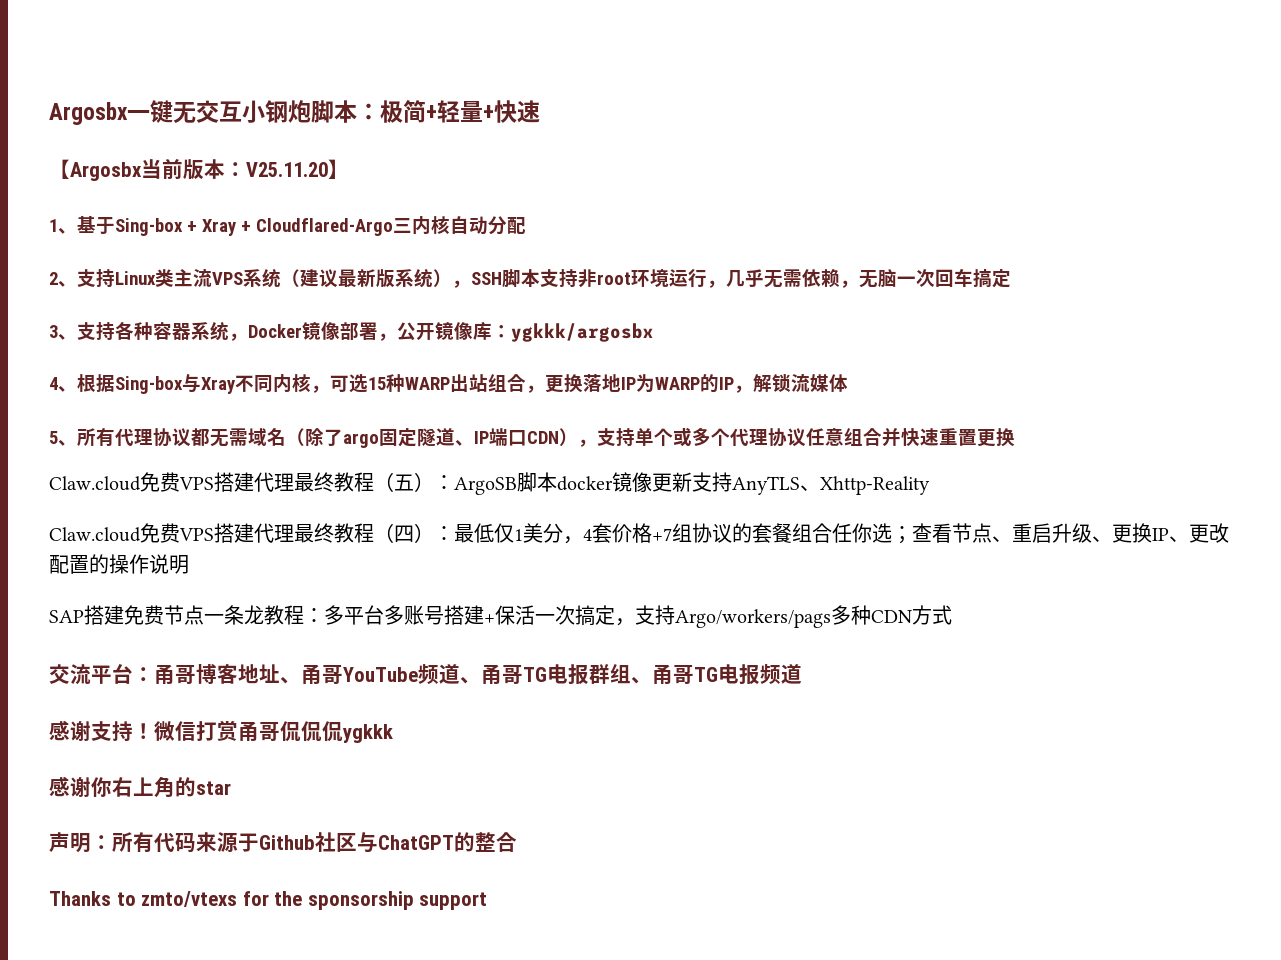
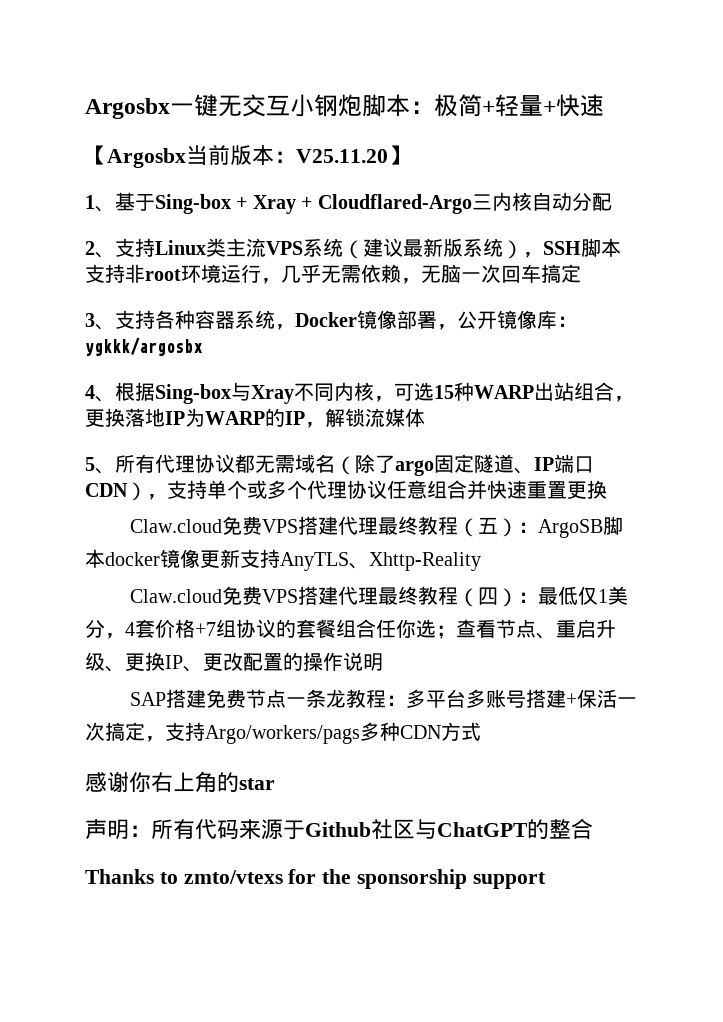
[49,664,802,685] [49,720,393,743] // 交流平台：甬哥博客地址、甬哥YouTube频道、甬哥TG电报群组、甬哥TG电报频道 // 感谢支持！微信打赏甬哥侃侃侃ygkkk -> (481, 731) none

